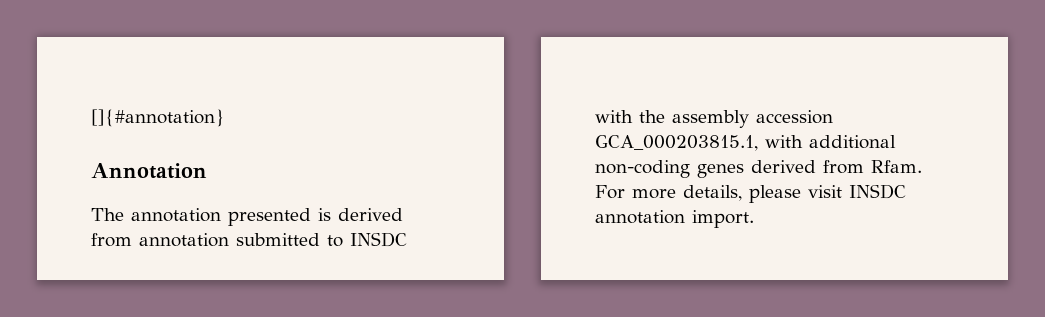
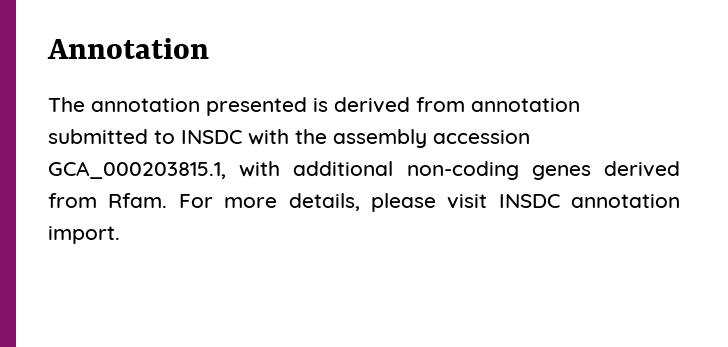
[91,109,225,127] []{#annotation} // -> (47, 48) none

